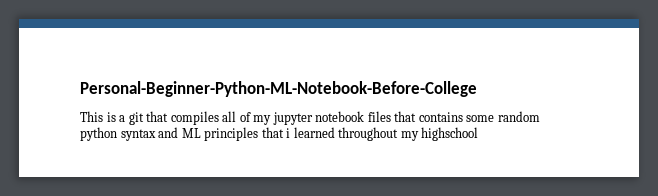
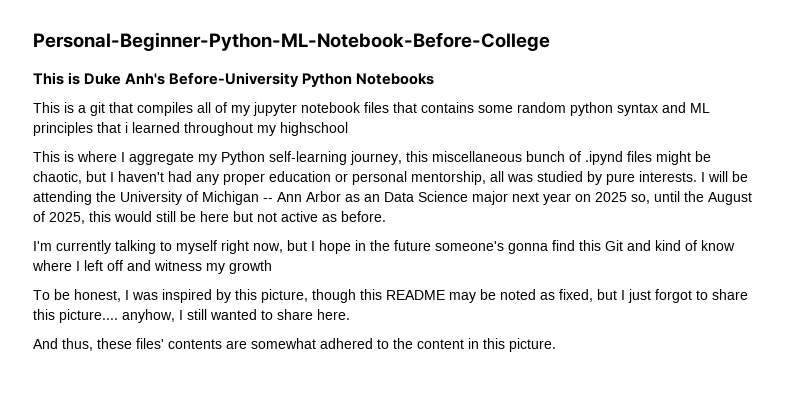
(477, 89) none -> [33,72,435,87] // This is Duke Anh's Before-University Python Notebooks
(479, 134) none -> [33,151,711,165] [33,171,748,185] [33,191,752,205] [33,211,386,224] [33,240,735,254] [32,260,272,274] [33,289,748,303] [33,309,350,323] [33,338,556,352] // This is where I aggregate my Python self-learning journey, this miscellaneous bunch of .ipynd files might be chaotic, but I haven't had any proper education or personal mentorship, all was studied by pure interests. I will be attending the University of Michigan -- Ann Arbor as an Data Science major next year on 2025 so, until the August of 2025, this would still be here but not active as before. // I'm currently talking to myself right now, but I hope in the future someone's gonna find this Git and kind of know where I left off and witness my growth // To be honest, I was inspired by this picture, though this README may be noted as fixed, but I just forgot to share this picture.... anyhow, I still wanted to share here. // And thus, these files' contents are somewhat adhered to the content in this picture.

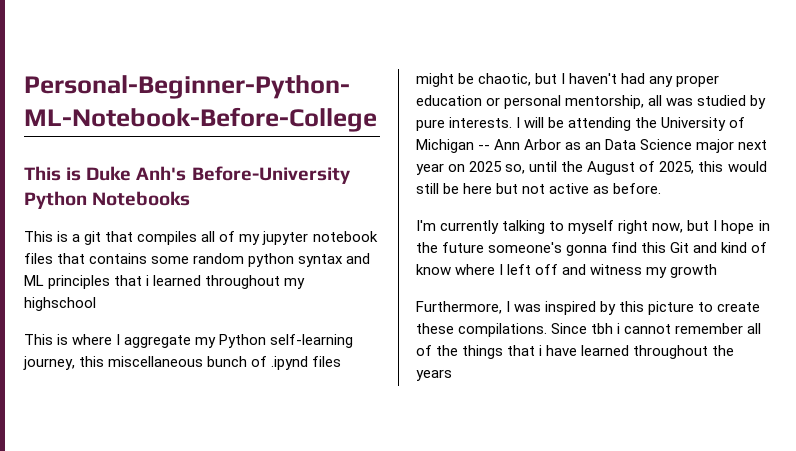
[33,289,121,302] To be honest, -> [416,301,502,314] Furthermore,
[261,289,748,303] [33,309,350,323] [33,338,556,352] picture, though this README may be noted as fixed, but I just forgot to share this picture.... anyhow, I still wanted to share here. // And thus, these files' contents are somewhat adhered to the content in this picture. -> [648,301,761,315] [416,323,762,337] [416,345,735,359] [416,369,452,381] picture to create these compilations. Since tbh i cannot remember all of the things that i have learned throughout the years

